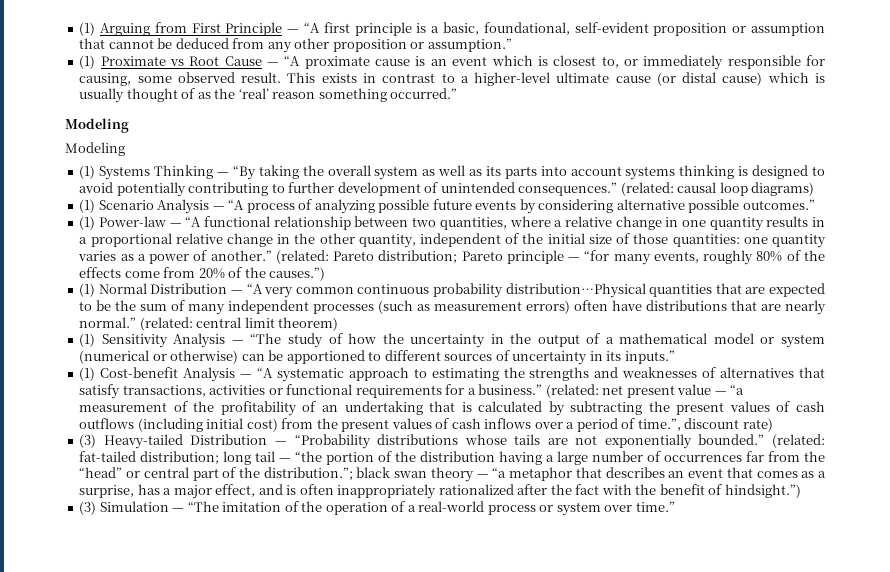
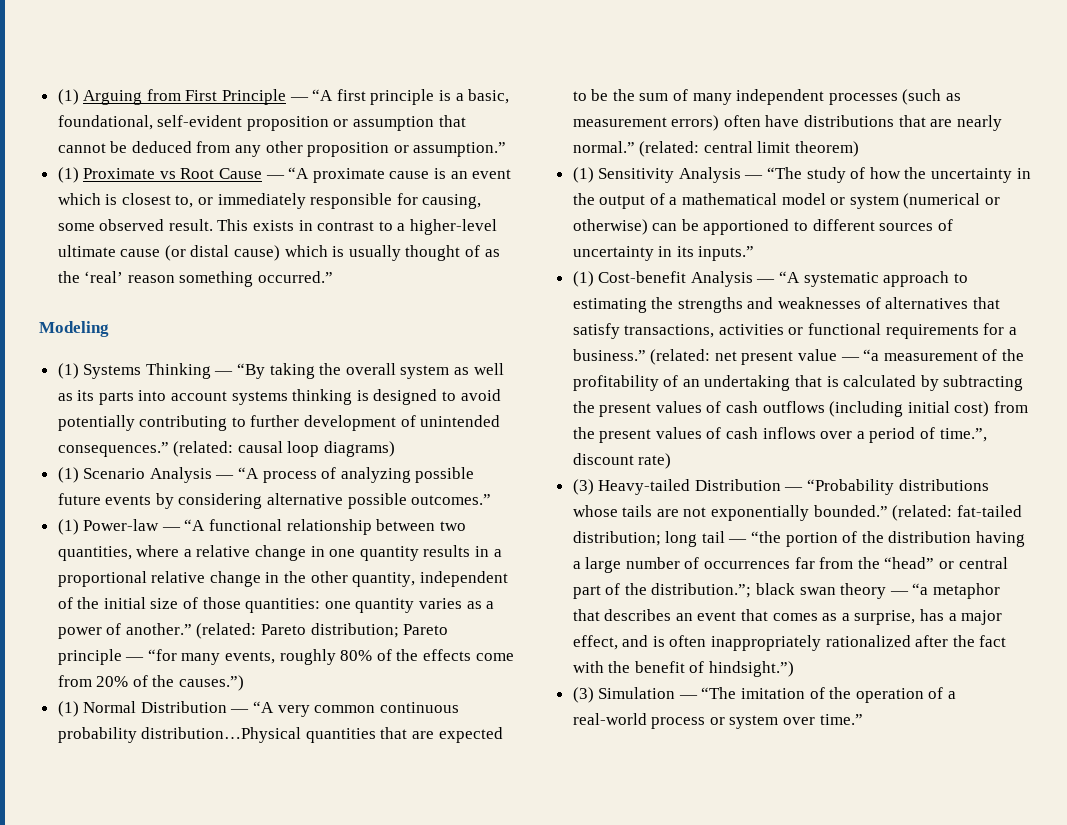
[65,142,125,156] // Modeling -> (109, 329) none

